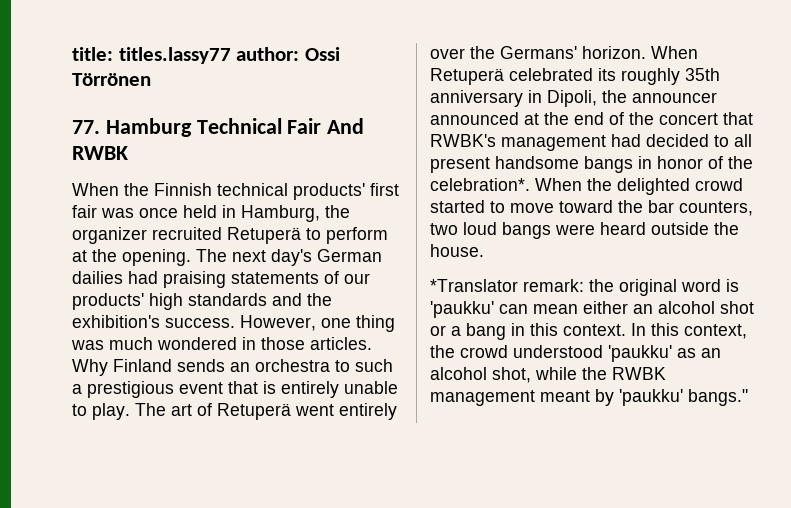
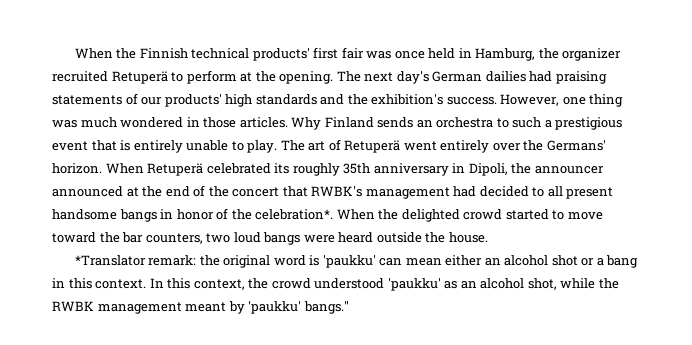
[72,47,340,64] [72,73,151,86] [72,118,365,137] [72,146,128,160] title: titles.lassy77 author: Ossi Törrönen // 77. Hamburg Technical Fair And RWBK // -> (74, 53) none

